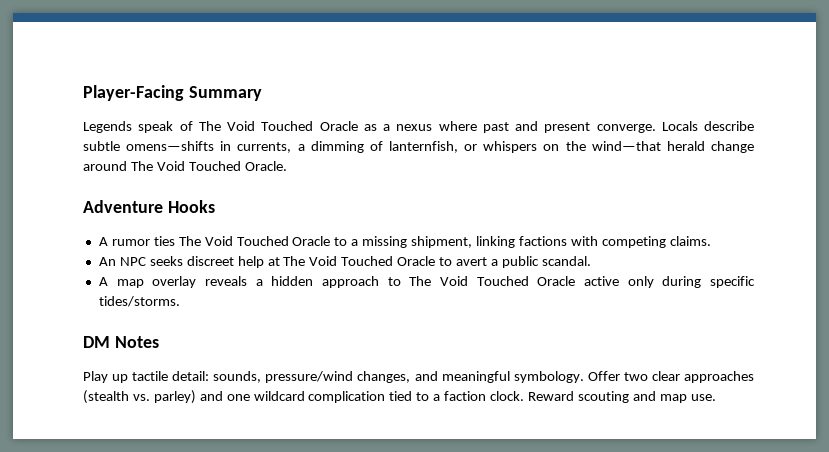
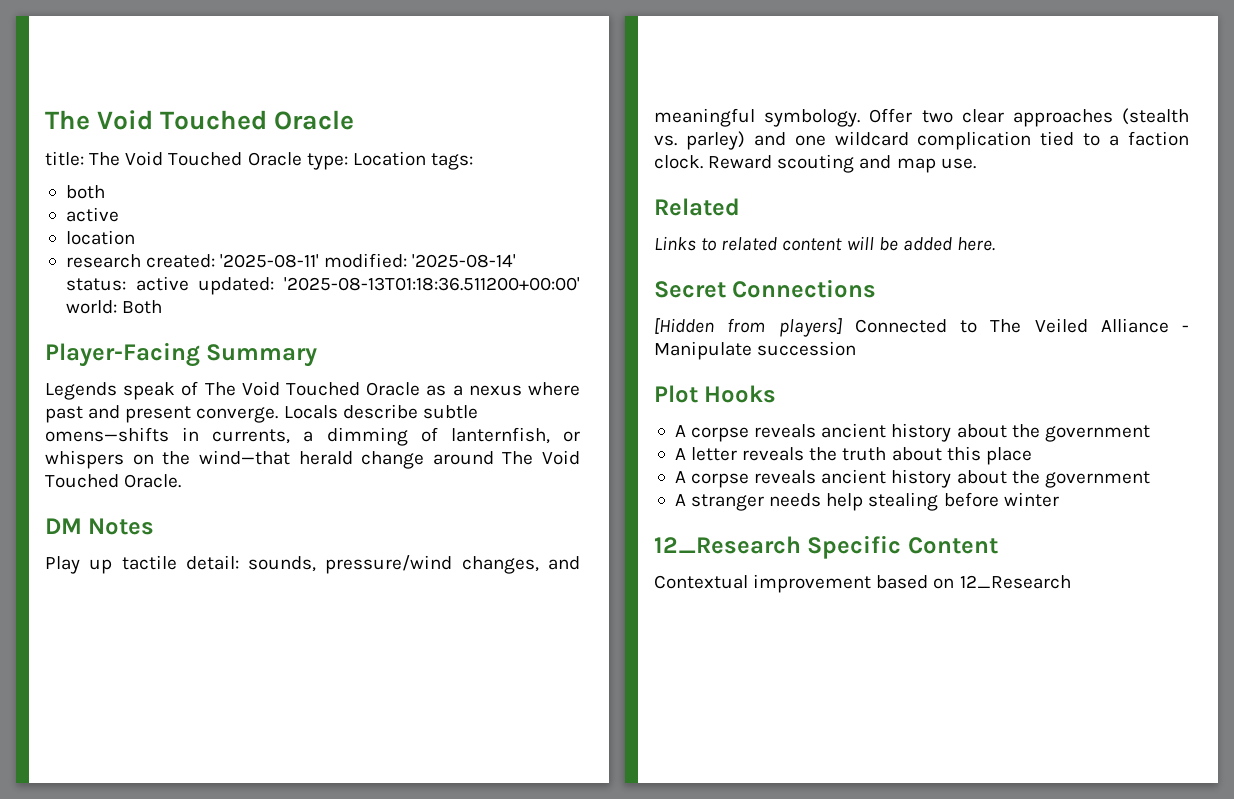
(83, 93) none -> [45,110,355,130] [45,151,473,170] [65,185,105,199] [65,207,119,222] [65,230,135,245] [65,253,517,268] [65,276,580,295] [65,300,163,314] The Void Touched Oracle // title: The Void Touched Oracle type: Location tags: // both // active // location // research created: '2025-08-11' modified: '2025-08-14' status: active updated: '2025-08-13T01:18:36.511200+00:00' world: Both //
[83,200,215,213] [98,236,711,248] [98,256,591,268] [98,276,755,288] [98,296,180,307] // Adventure Hooks // A rumor ties The Void Touched Oracle to a missing shipment, linking factions with competing claims. // An NPC seeks discreet help at The Void Touched Oracle to avert a public scandal. // A map overlay reveals a hidden approach to The Void Touched Oracle active only during specific tides/storms. -> (182, 481) none
(716, 397) none -> [654,198,740,216] [654,236,995,251] [654,279,877,298] [654,318,1189,337] [654,341,857,360] [654,385,777,403] [674,423,1150,442] [674,446,1032,465] [674,469,1150,488] [674,492,1059,511] [654,535,998,559] [654,574,1071,593] // Related // Links to related content will be added here. // Secret Connections // [Hidden from players] Connected to The Veiled Alliance - Manipulate succession // Plot Hooks // A corpse reveals ancient history about the government // A letter reveals the truth about this place // A corpse reveals ancient history about the government // A stranger needs help stealing before winter // 12_Research Specific Content // Contextual improvement based on 12_Research

